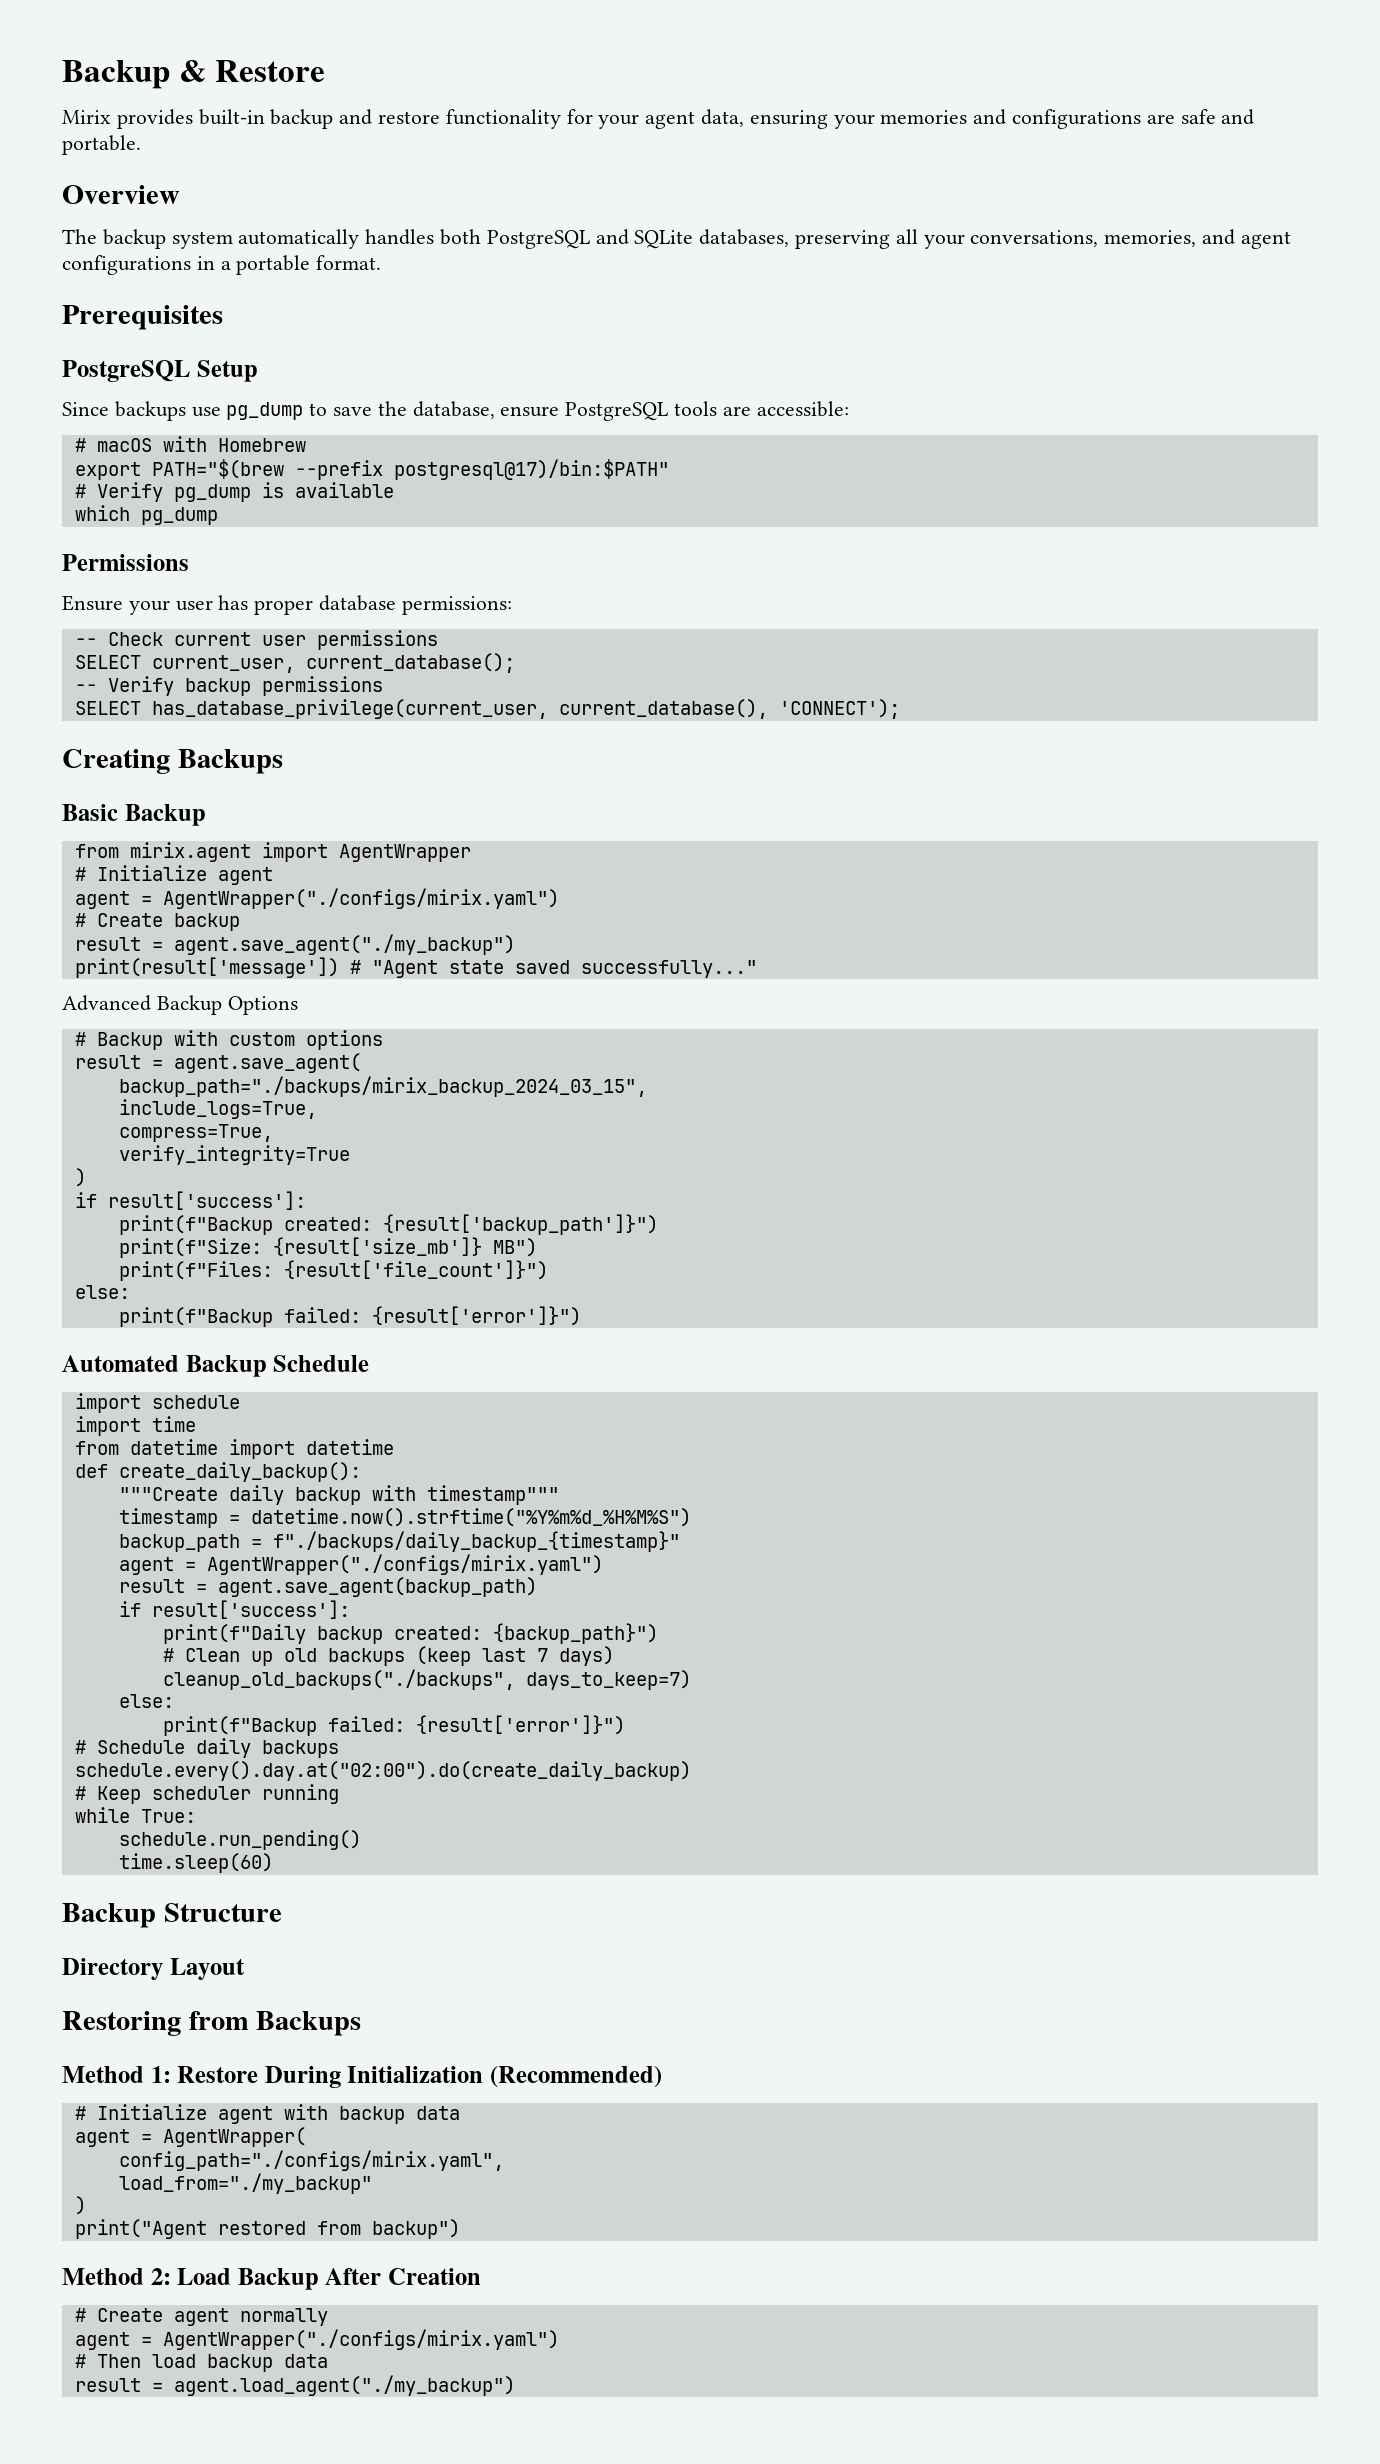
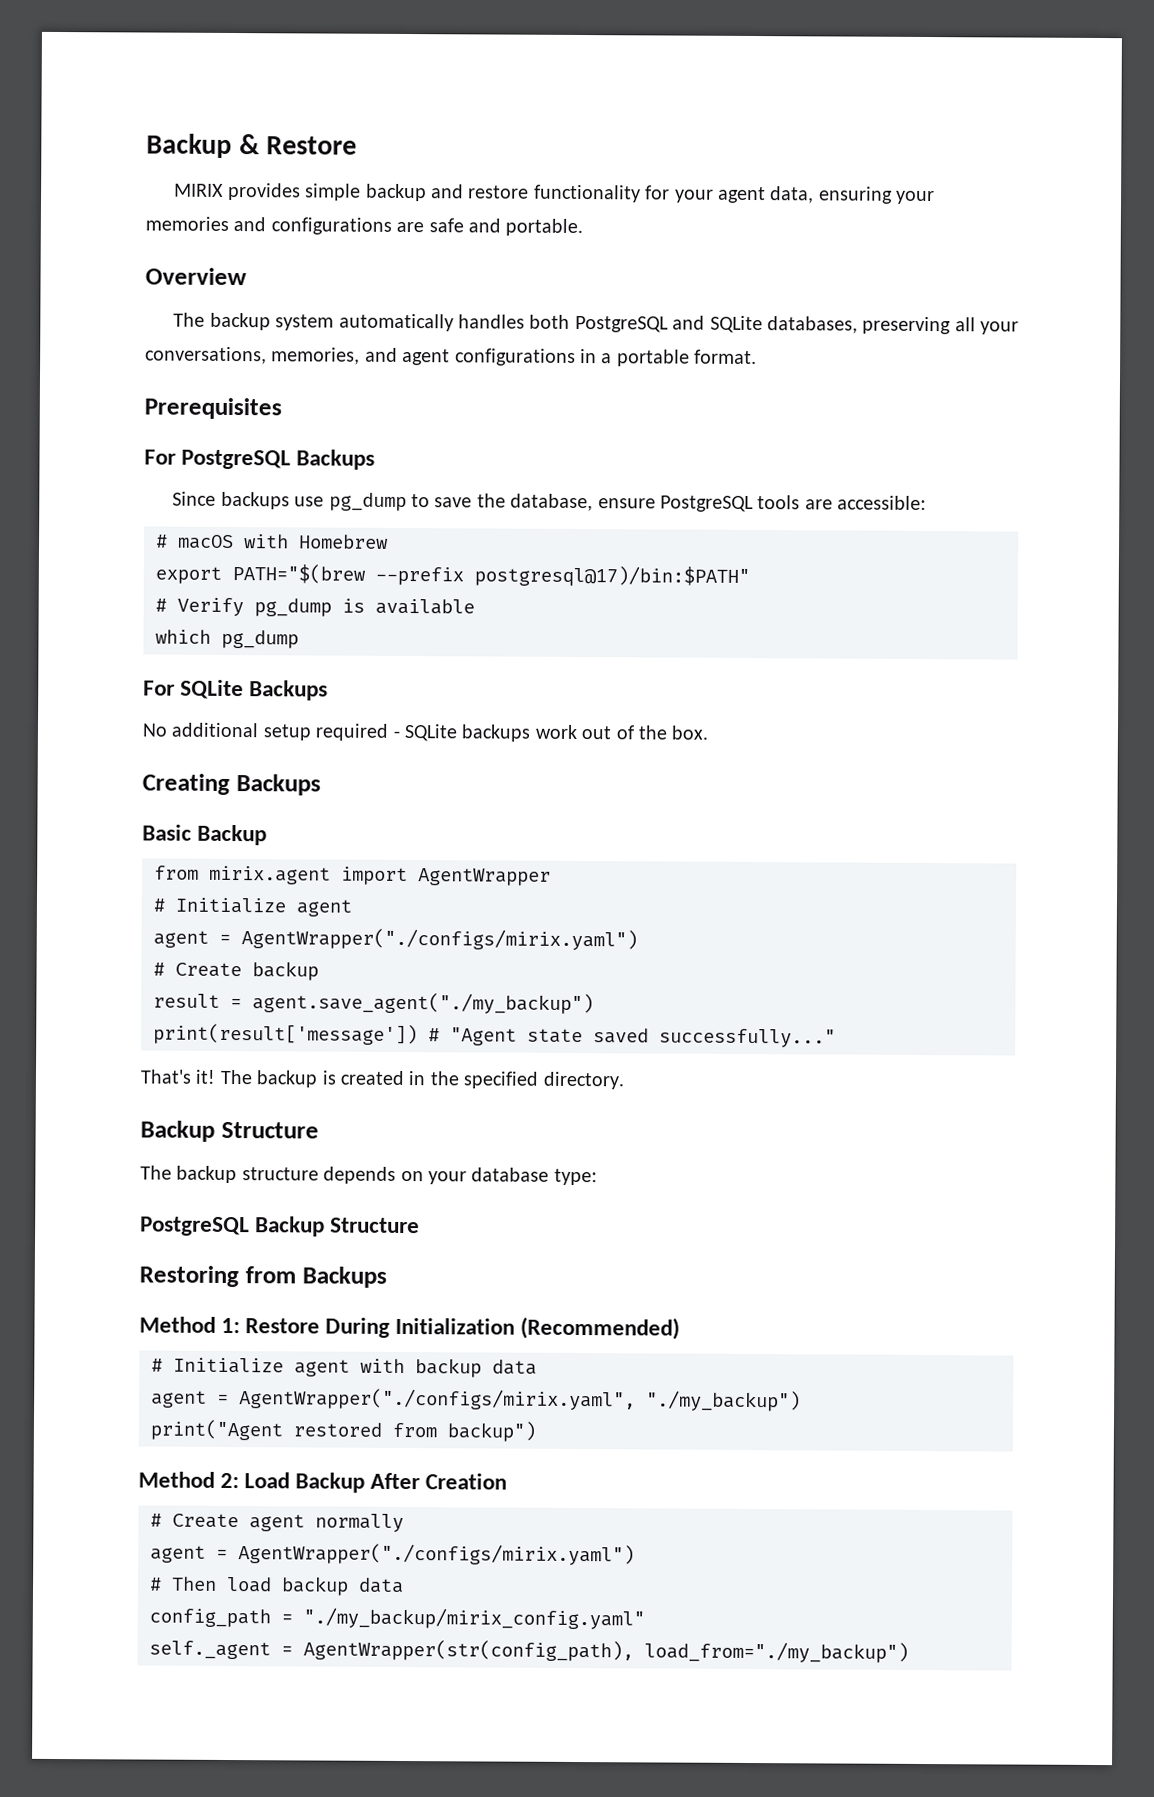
[62,109,265,129] Mirix provides built-in -> [174,182,362,201] MIRIX provides simple
[62,360,258,382] PostgreSQL Setup -> [144,449,376,470] For PostgreSQL Backups
[62,554,189,571] [62,595,512,615] [74,630,438,650] [74,653,515,673] [74,676,383,696] [74,699,900,719] Permissions // Ensure your user has proper database permissions: // -- Check current user permissions // SELECT current_user, current_database(); // -- Verify backup permissions // SELECT has_database_privilege(current_user, current_database(), 'CONNECT'); -> [143,679,329,701] [142,722,709,742] For SQLite Backups // No additional setup required - SQLite backups work out of the box.
[62,995,298,1015] [74,1030,383,1050] [74,1053,361,1073] [118,1076,647,1097] [118,1099,317,1119] [118,1124,273,1142] [118,1145,350,1165] [74,1168,86,1187] [74,1191,306,1210] [118,1214,658,1235] [118,1237,537,1258] [118,1260,548,1281] [74,1285,130,1299] [118,1306,581,1327] [62,1355,370,1377] [74,1393,240,1413] [74,1416,196,1436] [74,1439,394,1459] [74,1462,361,1482] [118,1485,559,1505] [118,1508,691,1528] [118,1531,680,1552] [118,1554,603,1575] [118,1577,537,1597] [118,1600,350,1619] [162,1623,658,1644] [162,1646,614,1666] [162,1669,691,1690] [118,1694,174,1708] [162,1715,625,1736] [74,1738,339,1758] [74,1761,691,1781] [74,1784,339,1804] [74,1807,196,1823] [118,1830,361,1850] [118,1853,273,1873] [62,1903,282,1928] [62,1958,245,1980] Advanced Backup Options // # Backup with custom options // result = agent.save_agent( // backup_path="./backups/mirix_backup_2024_03_15", // include_logs=True, // compress=True, // verify_integrity=True // ) // if result['success']: // print(f"Backup created: {result['backup_path']}") // print(f"Size: {result['size_mb']} MB") // print(f"Files: {result['file_count']}") // else: // print(f"Backup failed: {result['error']}") // Automated Backup Schedule // import schedule // import time // from datetime import datetime // def create_daily_backup(): // """Create daily backup with timestamp""" // timestamp = datetime.now().strftime("%Y%m%d_%H%M%S") // backup_path = f"./backups/daily_backup_{timestamp}" // agent = AgentWrapper("./configs/mirix.yaml") // result = agent.save_agent(backup_path) // if result['success']: // print(f"Daily backup created: {backup_path}") // # Clean up old backups (keep last 7 days) // cleanup_old_backups("./backups", days_to_keep=7) // else: // print(f"Backup failed: {result['error']}") // # Schedule daily backups // schedule.every().day.at("02:00").do(create_daily_backup) // # Keep scheduler running // while True: // schedule.run_pending() // time.sleep(60) // Backup Structure // Directory Layout -> [140,1069,624,1090] [140,1120,319,1142] [140,1165,597,1186] [140,1216,421,1237] That's it! The backup is created in the specified directory. // Backup Structure // The backup structure depends on your database type: // PostgreSQL Backup Structure
[162,2127,306,2147] [118,2150,504,2171] [118,2173,372,2194] [74,2196,86,2215] AgentWrapper( // config_path="./configs/mirix.yaml", // load_from="./my_backup" // ) -> [239,1388,801,1412] AgentWrapper("./configs/mirix.yaml", "./my_backup")
[74,2375,515,2396] result = agent.load_agent("./my_backup") -> [149,1607,645,1630] [149,1639,909,1663] config_path = "./my_backup/mirix_config.yaml" // self._agent = AgentWrapper(str(config_path), load_from="./my_backup")

